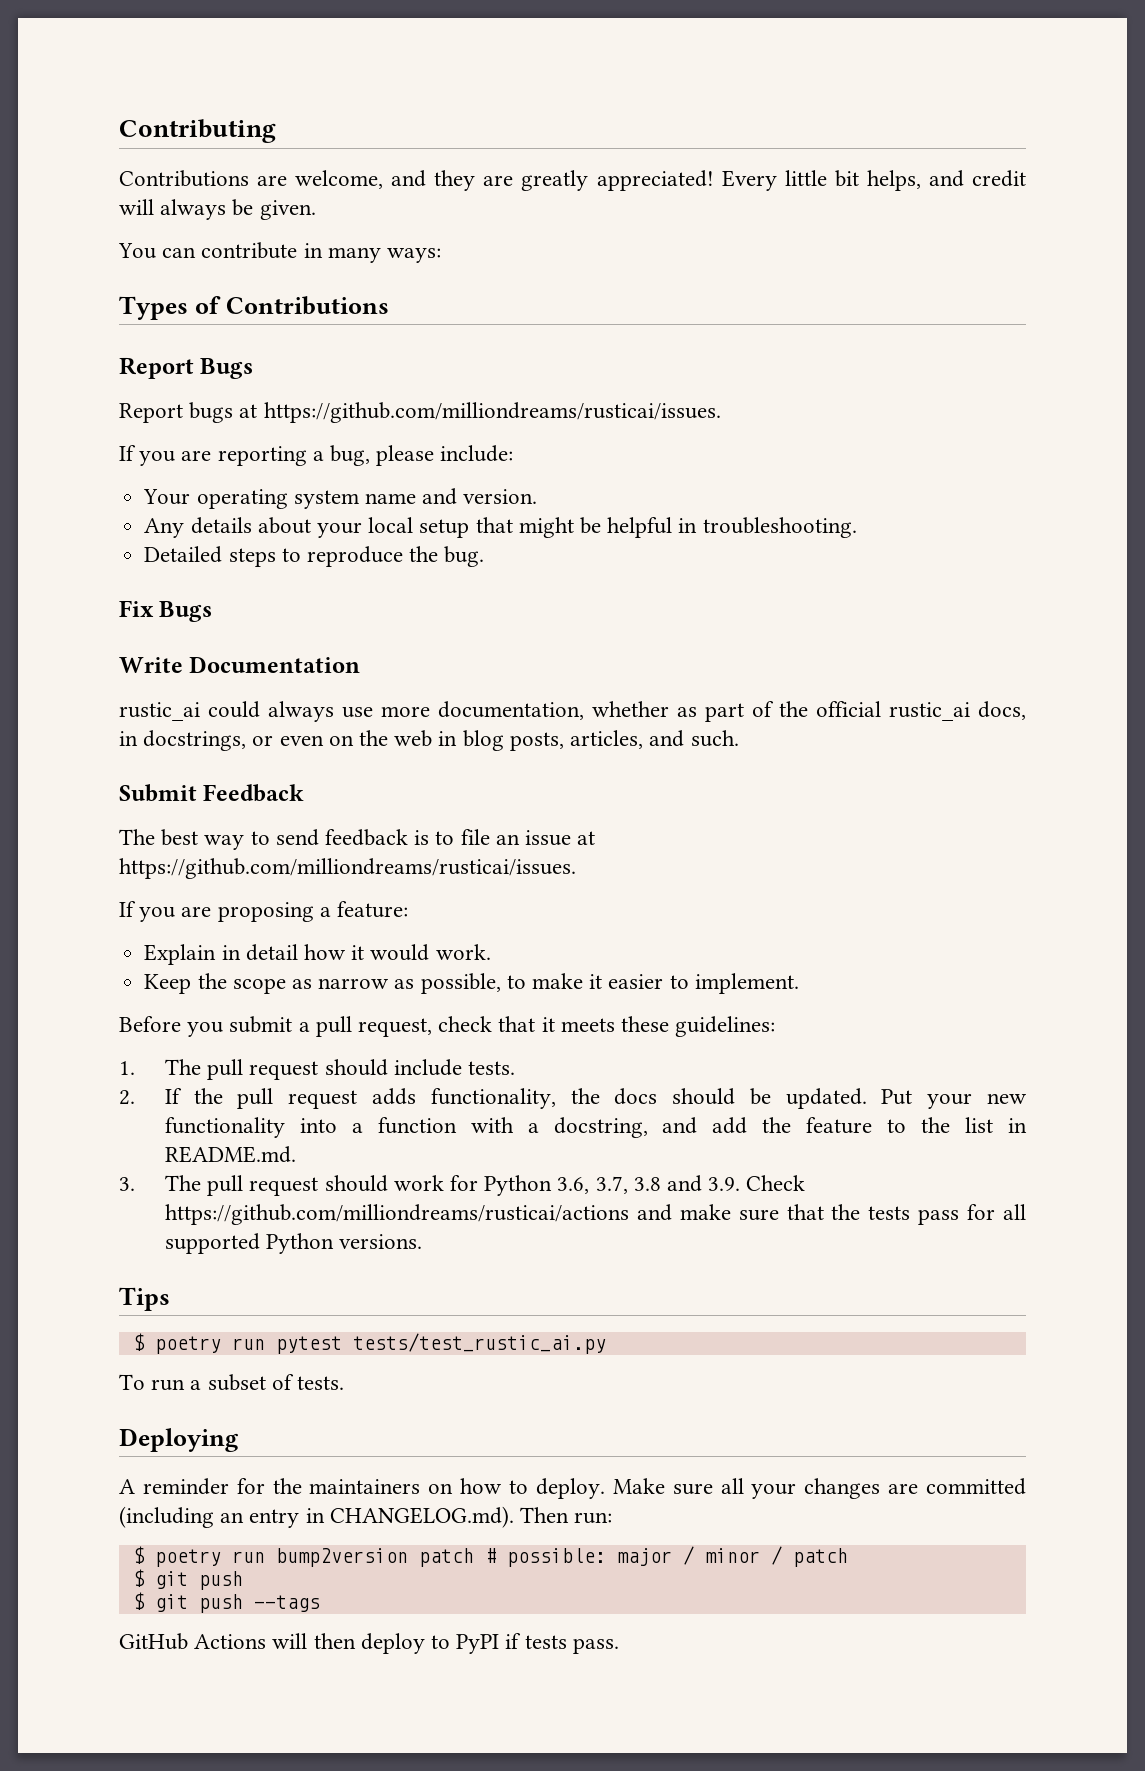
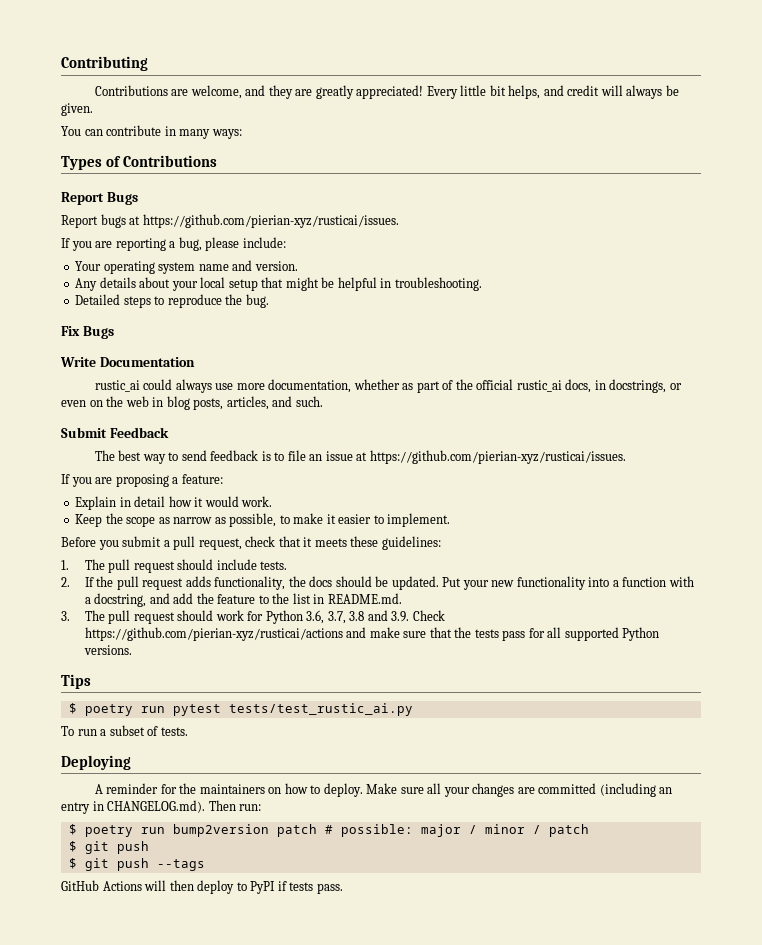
[263,402,721,423] https://github.com/milliondreams/rusticai/issues. -> [142,214,399,228] https://github.com/pierian-xyz/rusticai/issues.
[119,858,576,879] https://github.com/milliondreams/rusticai/issues. -> [369,450,626,464] https://github.com/pierian-xyz/rusticai/issues.
[164,1204,629,1225] https://github.com/milliondreams/rusticai/actions -> [84,627,343,641] https://github.com/pierian-xyz/rusticai/actions

